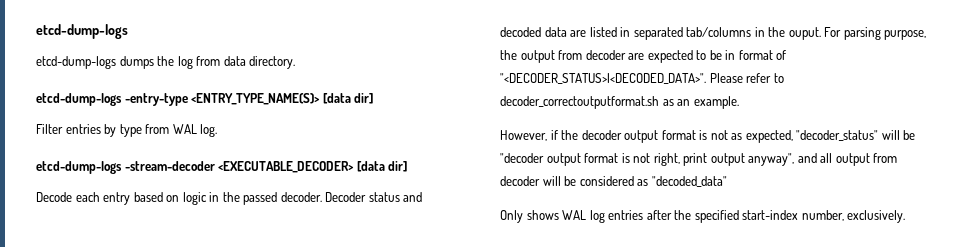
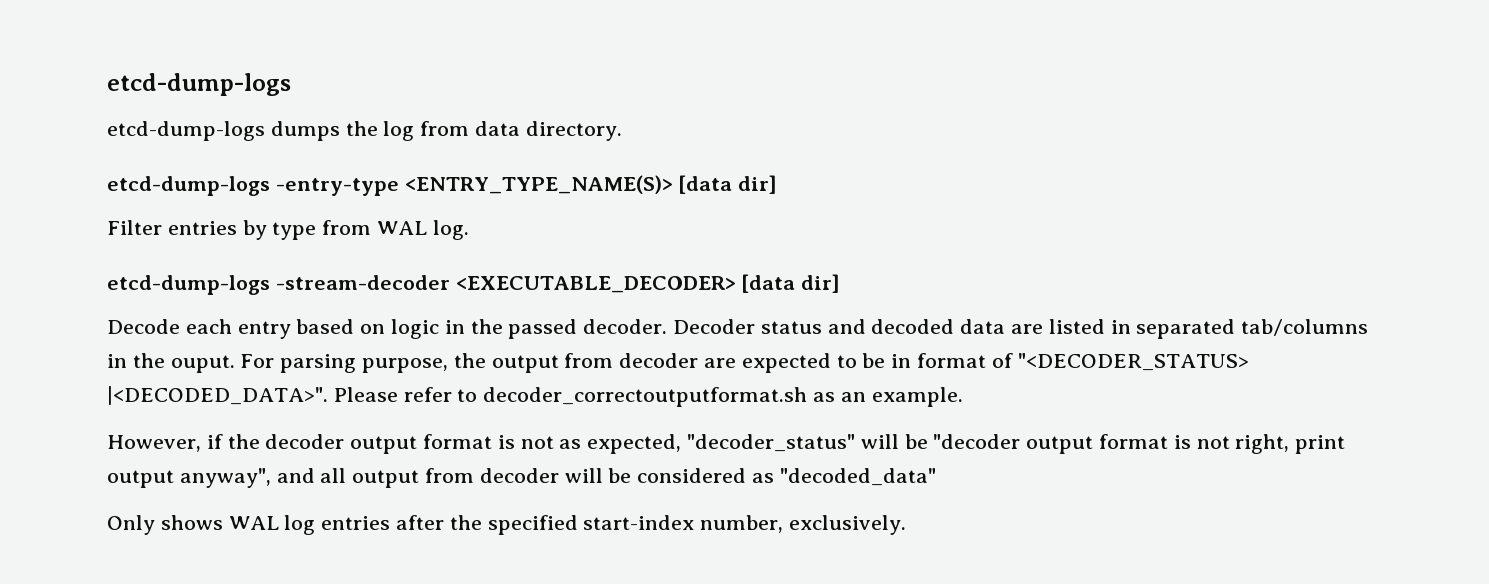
[500,73,706,84] "<DECODER_STATUS>|<DECODED_DATA>". -> [1017,353,1249,371] [107,386,328,405] "<DECODER_STATUS> |<DECODED_DATA>".

